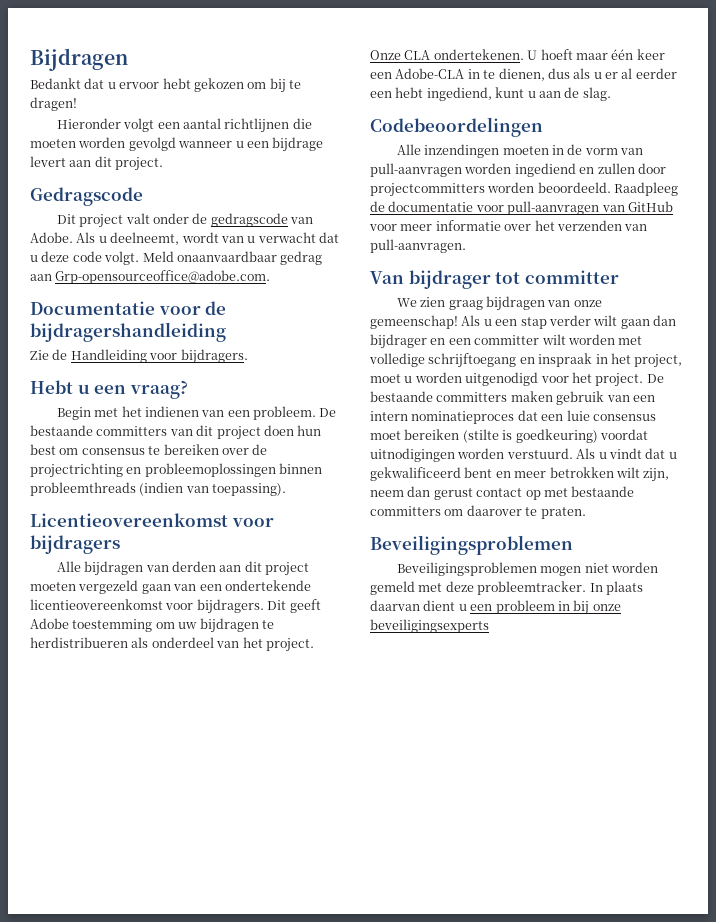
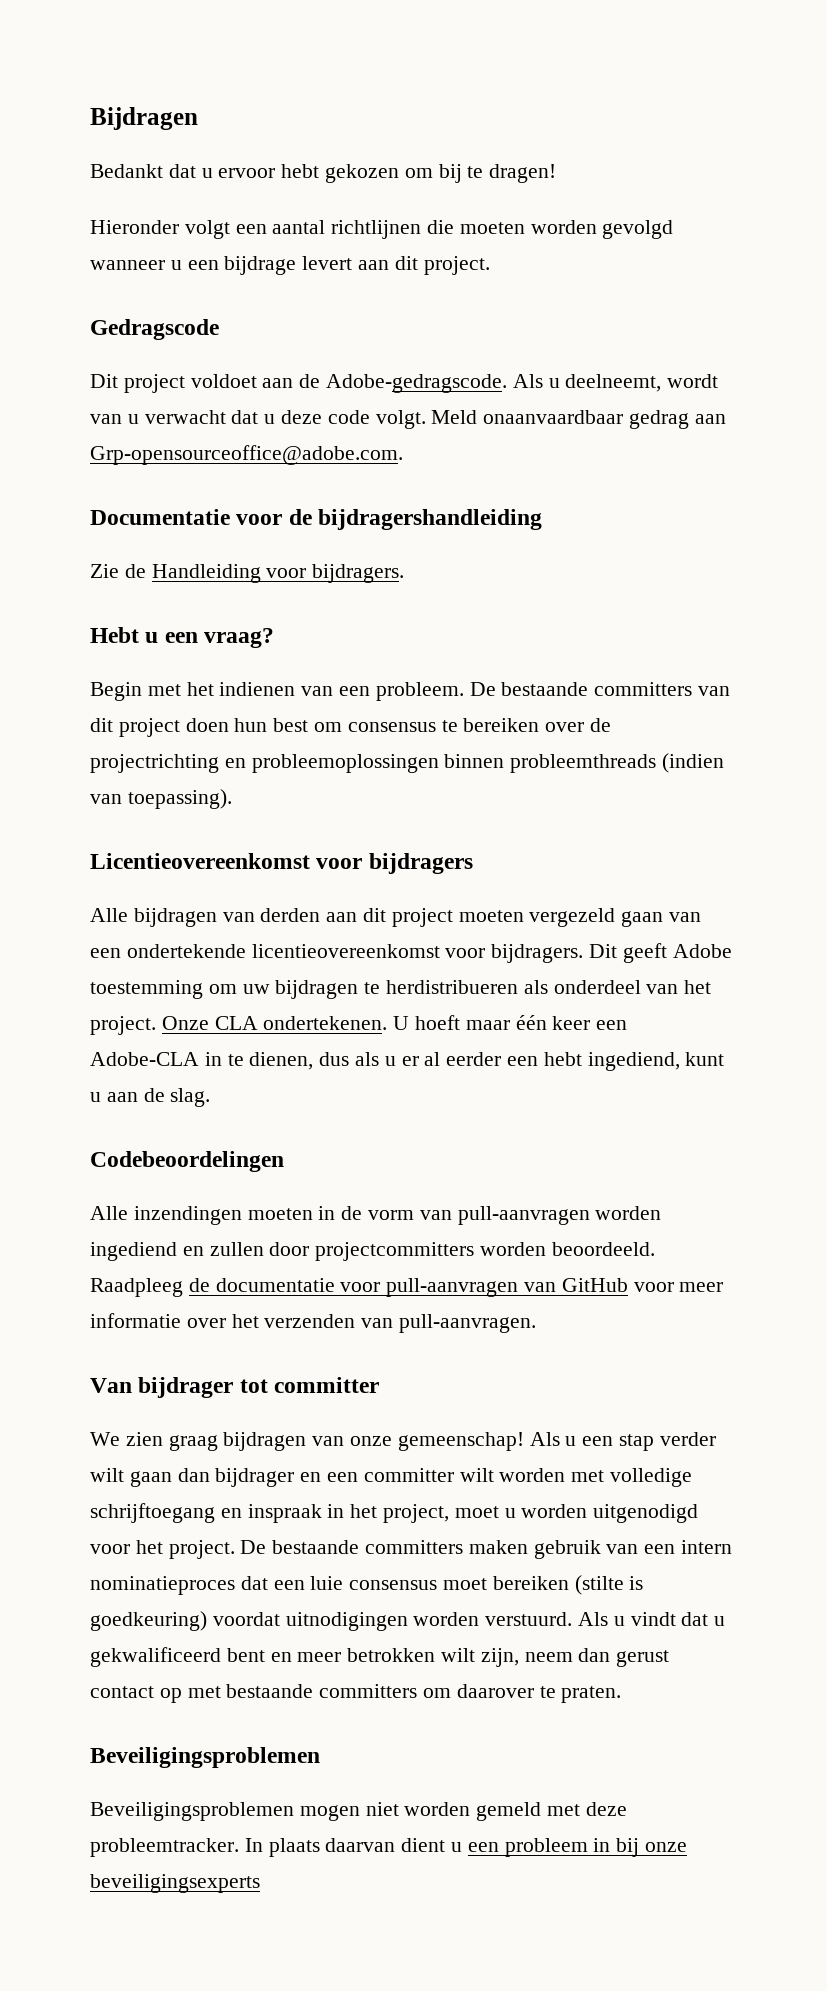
[125,213,314,227] [30,232,73,243] valt onder de gedragscode van Adobe. -> [190,374,508,393] voldoet aan de Adobe-gedragscode.

